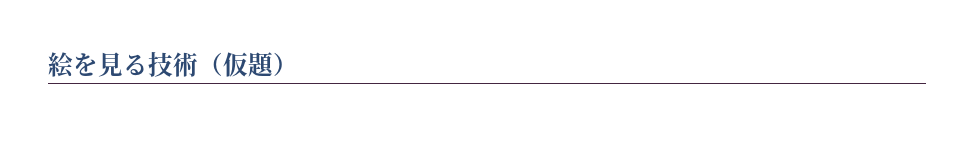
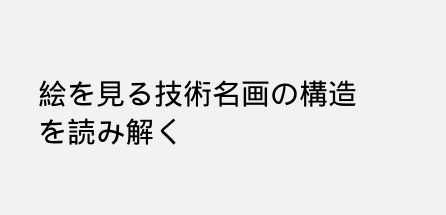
[198,52,298,77] （仮題） -> [212,80,357,107] [38,118,183,145] 名画の構造を読み解く

